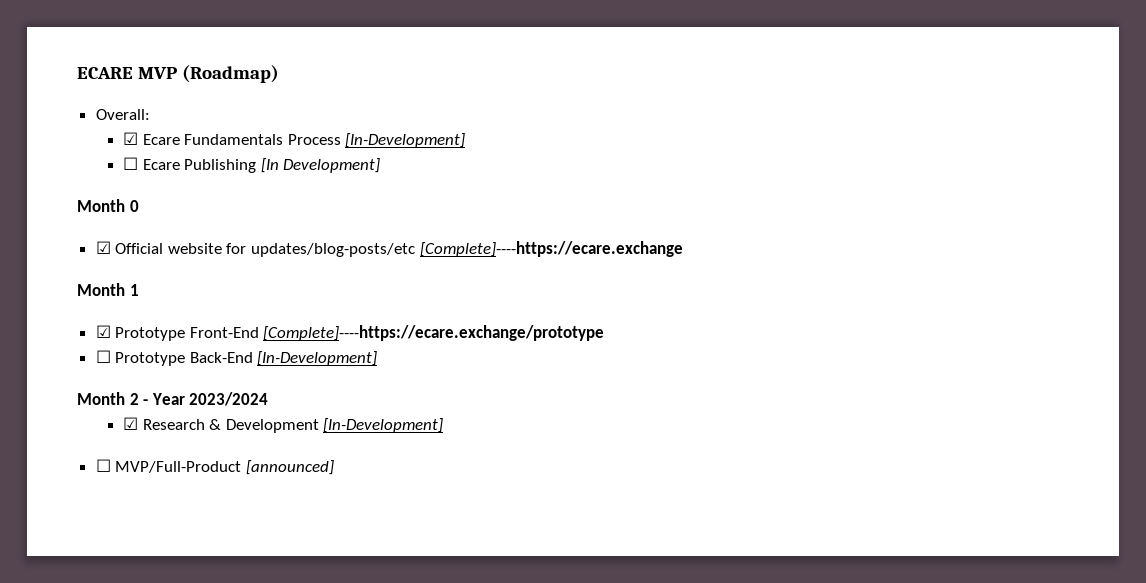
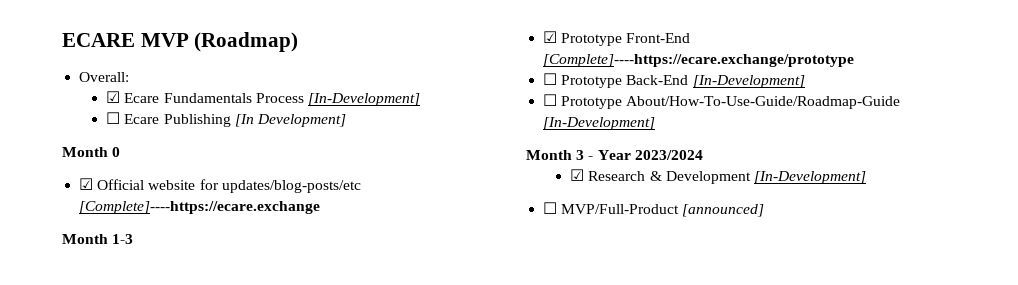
[129,284,139,296] 1 -> [112,234,134,244] 1-3
[77,392,139,405] // Month 2 -> [543,94,901,109] [543,117,656,130] [526,150,585,160] // ☐ Prototype About/How-To-Use-Guide/Roadmap-Guide [In-Development] // Month 3

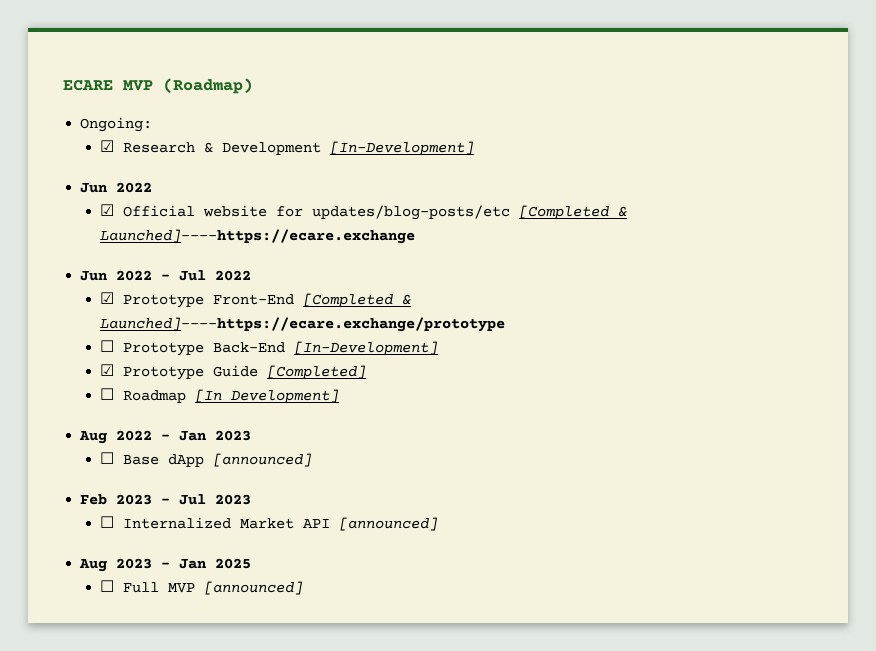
[79,72,130,82] [106,91,420,106] [106,112,346,127] [62,147,121,157] [79,178,361,193] [79,201,321,214] [62,234,134,244] [543,31,691,46] [543,54,855,67] [543,73,805,88] [543,94,901,109] [543,117,656,130] [526,150,703,160] Overall: // ☑ Ecare Fundamentals Process [In-Development] // ☐ Ecare Publishing [In Development] // Month 0 // ☑ Official website for updates/blog-posts/etc [Complete]----https://ecare.exchange // Month 1-3 // ☑ Prototype Front-End [Complete]----https://ecare.exchange/prototype // ☐ Prototype Back-End [In-Development] // ☐ Prototype About/How-To-Use-Guide/Roadmap-Guide [In-Development] // Month 3 - Year 2023/2024 -> [80,117,153,132] Ongoing:
[543,202,680,214] ☐ MVP/Full-Product -> [80,182,153,193] [99,204,627,220] [99,229,415,244] [80,270,252,281] [99,292,411,308] [99,317,505,332] [99,340,438,356] [99,364,366,380] [99,388,339,403] [79,430,252,444] [99,452,312,467] [80,494,252,505] [99,516,438,531] [79,558,252,572] [99,580,195,593] Jun 2022 // ☑ Official website for updates/blog-posts/etc [Completed & Launched]----https://ecare.exchange // Jun 2022 - Jul 2022 // ☑ Prototype Front-End [Completed & Launched]----https://ecare.exchange/prototype // ☐ Prototype Back-End [In-Development] // ☑ Prototype Guide [Completed] // ☐ Roadmap [In Development] // Aug 2022 - Jan 2023 // ☐ Base dApp [announced] // Feb 2023 - Jul 2023 // ☐ Internalized Market API [announced] // Aug 2023 - Jan 2025 // ☐ Full MVP

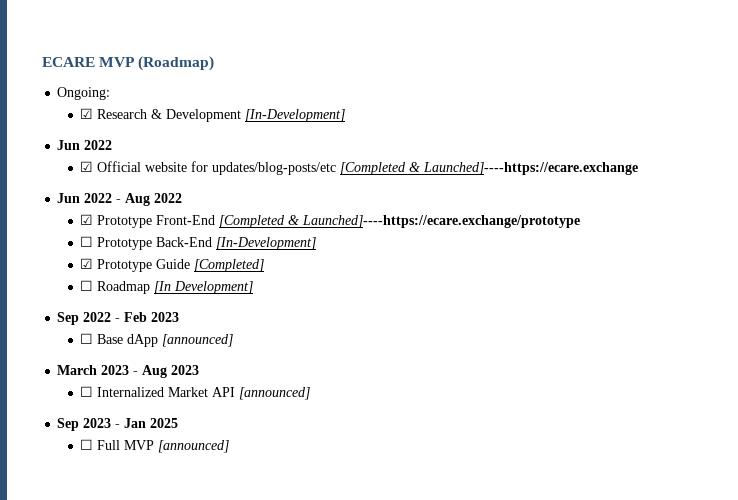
[179,270,207,281] Jul -> [125,193,151,206] Aug
[79,430,208,444] Aug 2022 - Jan -> [57,312,148,325] Sep 2022 - Feb
[80,494,207,505] Feb 2023 - Jul -> [57,365,168,378] March 2023 - Aug
[79,559,108,572] Aug -> [57,418,80,431] Sep

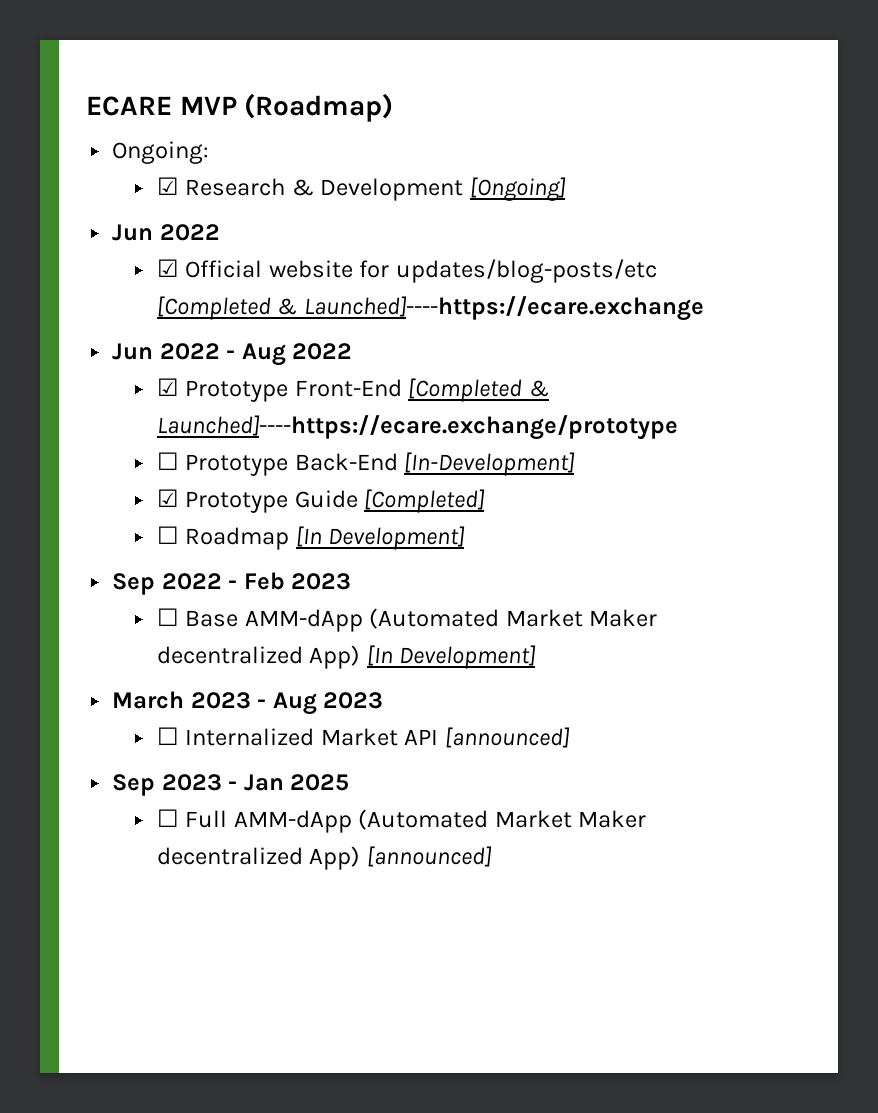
[245,109,346,122] [In-Development] -> [469,177,566,201] [Ongoing]
[127,334,234,347] dApp [announced] -> [244,608,658,632] [156,645,537,669] AMM-dApp (Automated Market Maker decentralized App) [In Development]
[124,440,155,450] MVP -> [233,809,647,833] [156,846,361,870] AMM-dApp (Automated Market Maker decentralized App)

